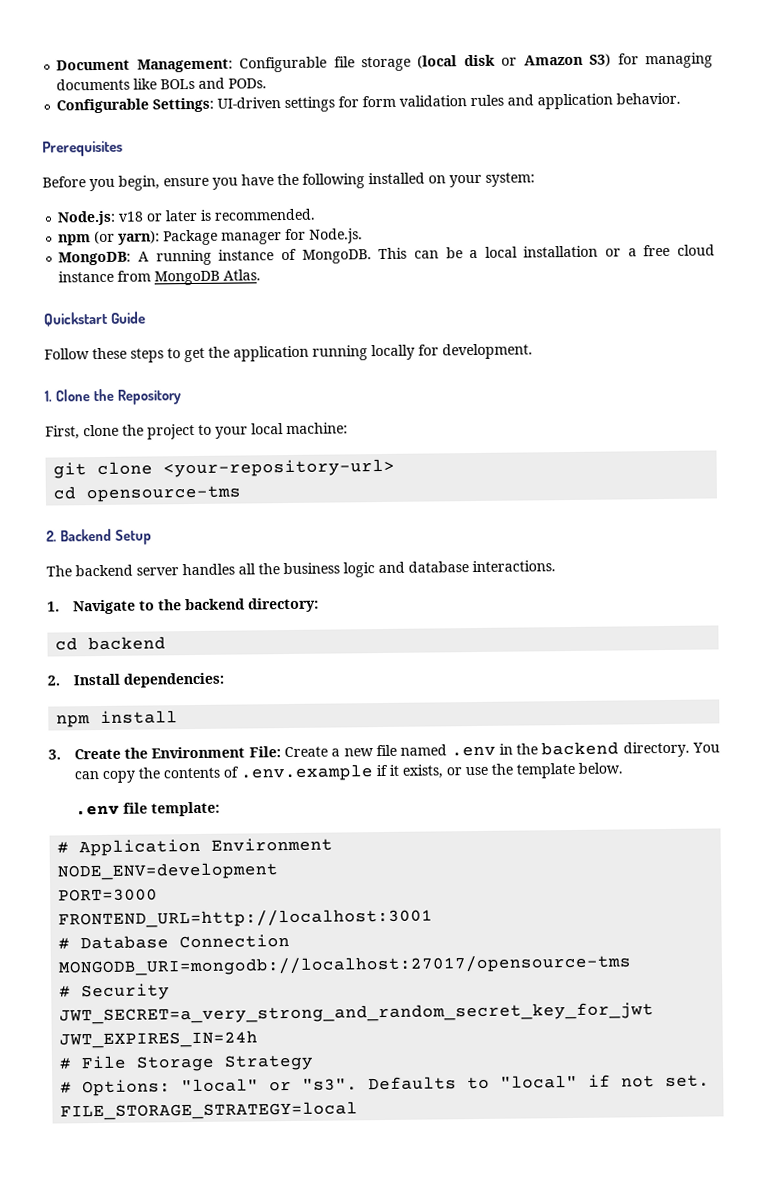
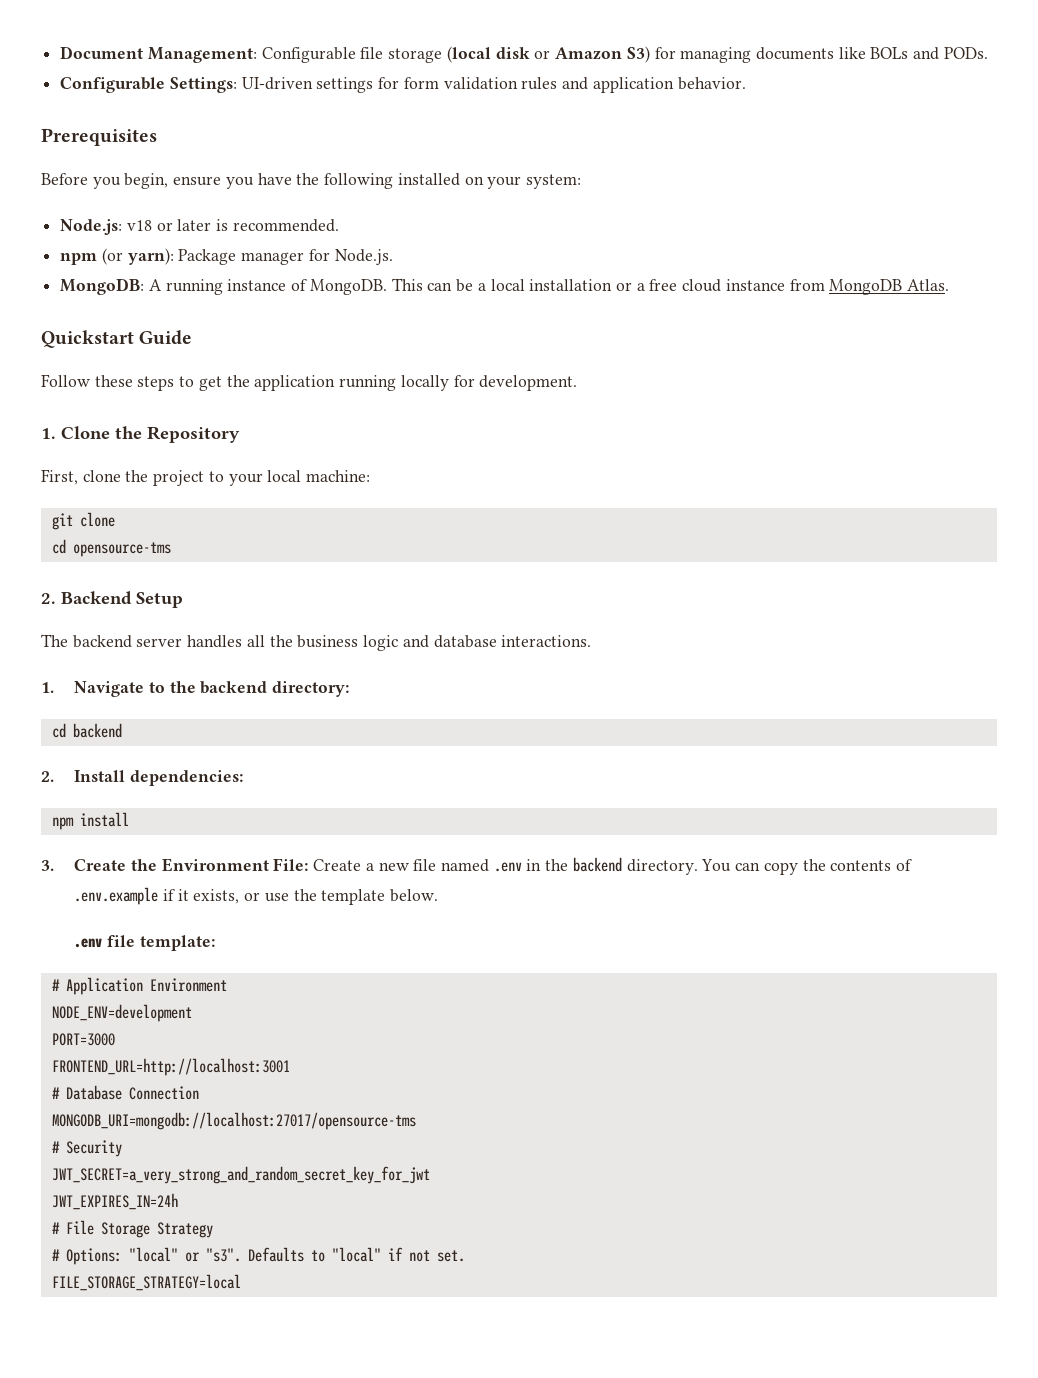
[163,458,396,478] <your-repository-url> -> (115, 519) none

